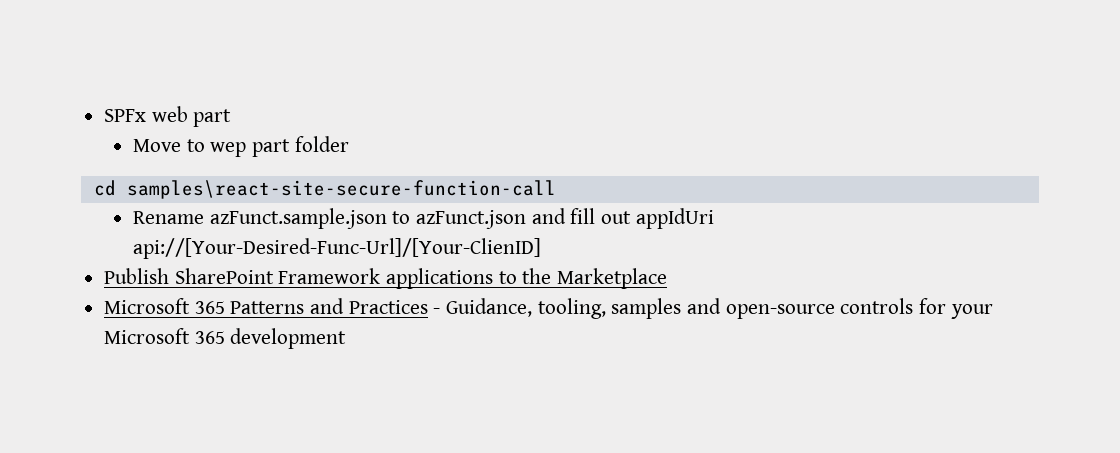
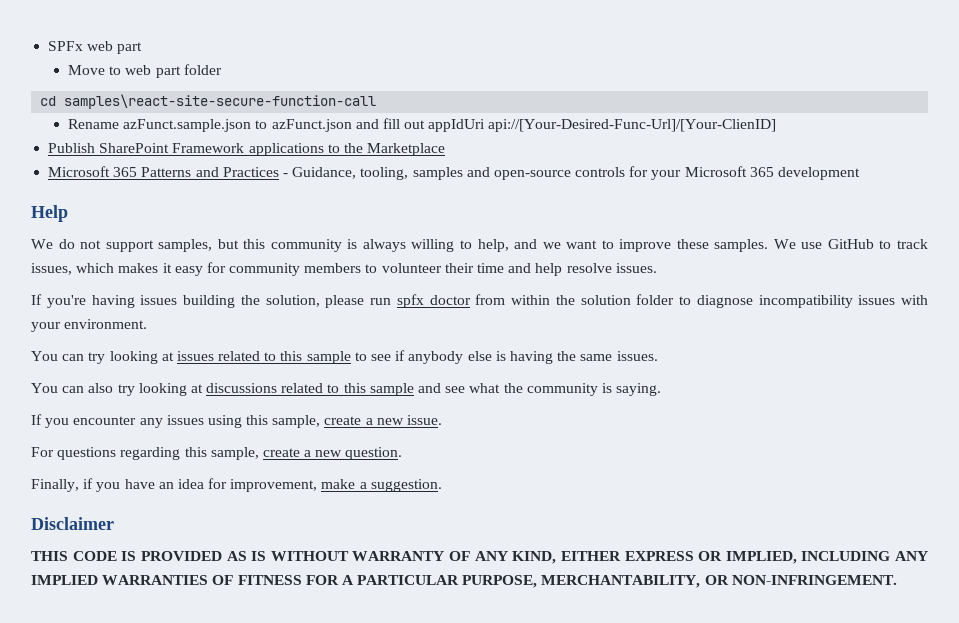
[210,142,247,157] wep -> [125,65,152,75] web
(347, 338) none -> [31,205,68,222] [31,239,928,252] [31,262,657,276] [31,294,928,308] [31,319,148,332] [31,350,658,364] [31,383,662,396] [31,414,443,428] [31,447,403,460] [31,478,442,492] [31,517,114,530] [31,551,928,564] [31,575,897,588] // Help // We do not support samples, but this community is always willing to help, and we want to improve these samples. We use GitHub to track issues, which makes it easy for community members to volunteer their time and help resolve issues. // If you're having issues building the solution, please run spfx doctor from within the solution folder to diagnose incompatibility issues with your environment. // You can try looking at issues related to this sample to see if anybody else is having the same issues. // You can also try looking at discussions related to this sample and see what the community is saying. // If you encounter any issues using this sample, create a new issue. // For questions regarding this sample, create a new question. // Finally, if you have an idea for improvement, make a suggestion. // Disclaimer // THIS CODE IS PROVIDED AS IS WITHOUT WARRANTY OF ANY KIND, EITHER EXPRESS OR IMPLIED, INCLUDING ANY IMPLIED WARRANTIES OF FITNESS FOR A PARTICULAR PURPOSE, MERCHANTABILITY, OR NON-INFRINGEMENT.

